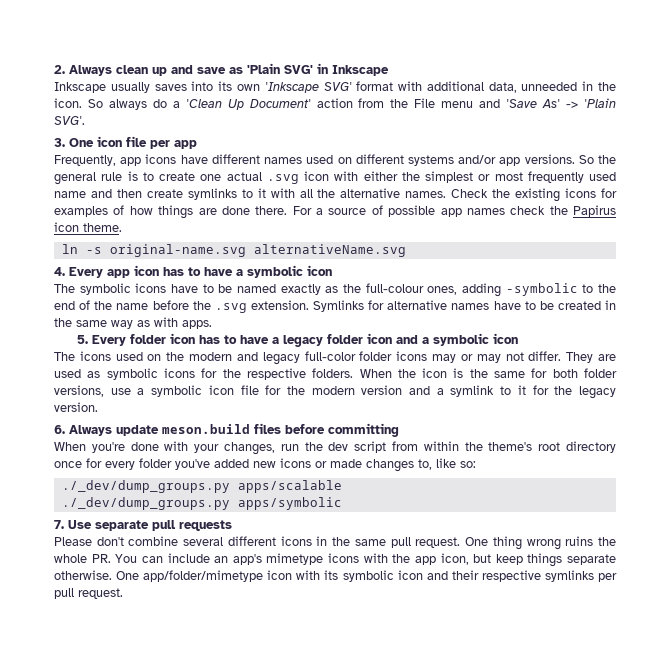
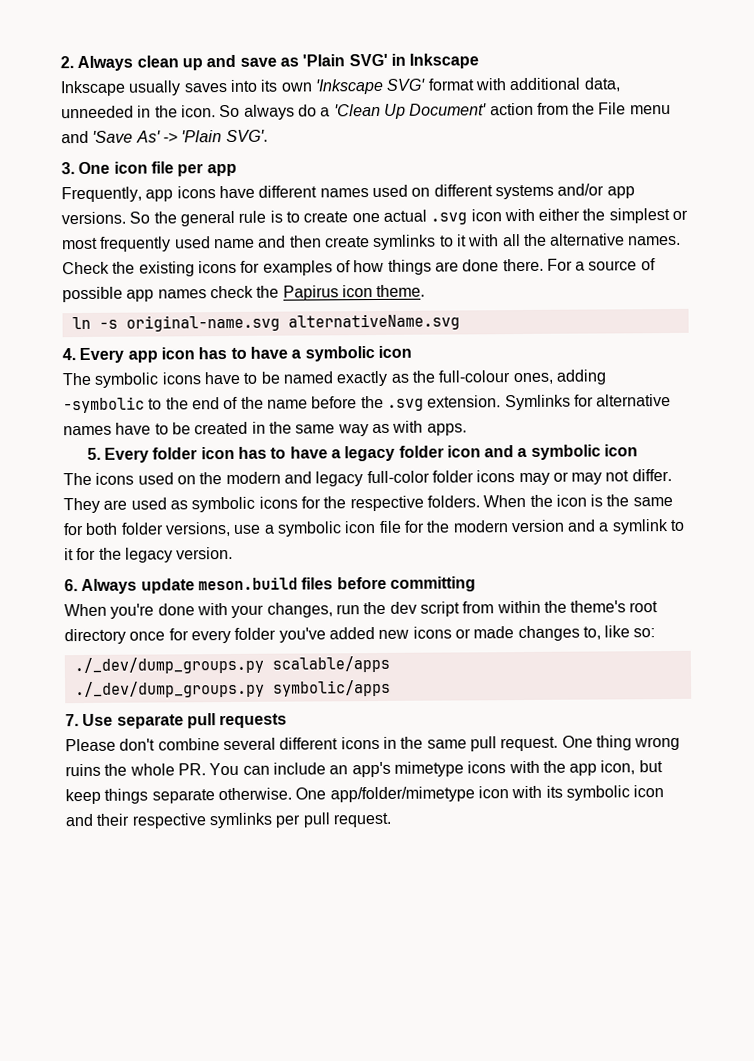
[237,480,342,493] [61,497,342,510] apps/scalable // ./_dev/dump_groups.py apps/symbolic -> [271,655,390,673] [74,679,391,699] scalable/apps // ./_dev/dump_groups.py symbolic/apps

